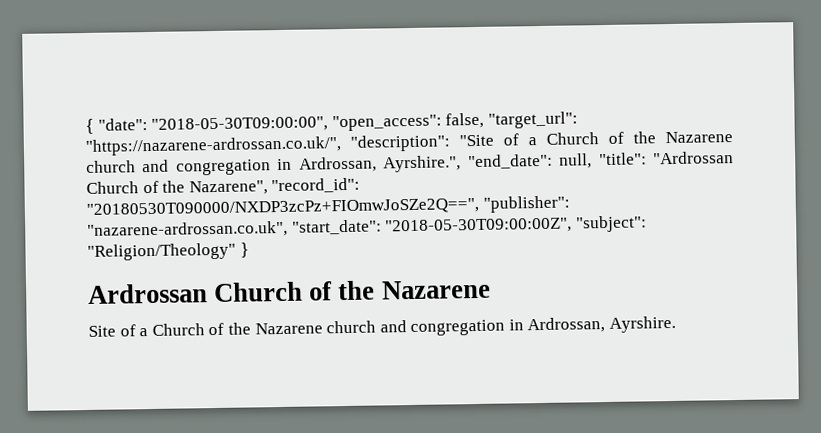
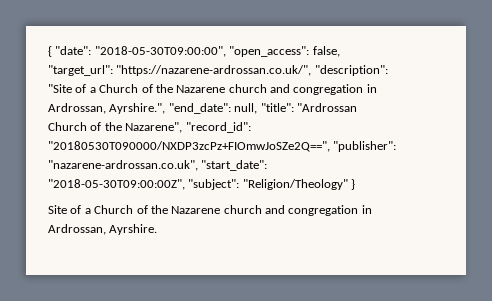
[88,279,491,304] // Ardrossan Church of the Nazarene -> (356, 184) none

